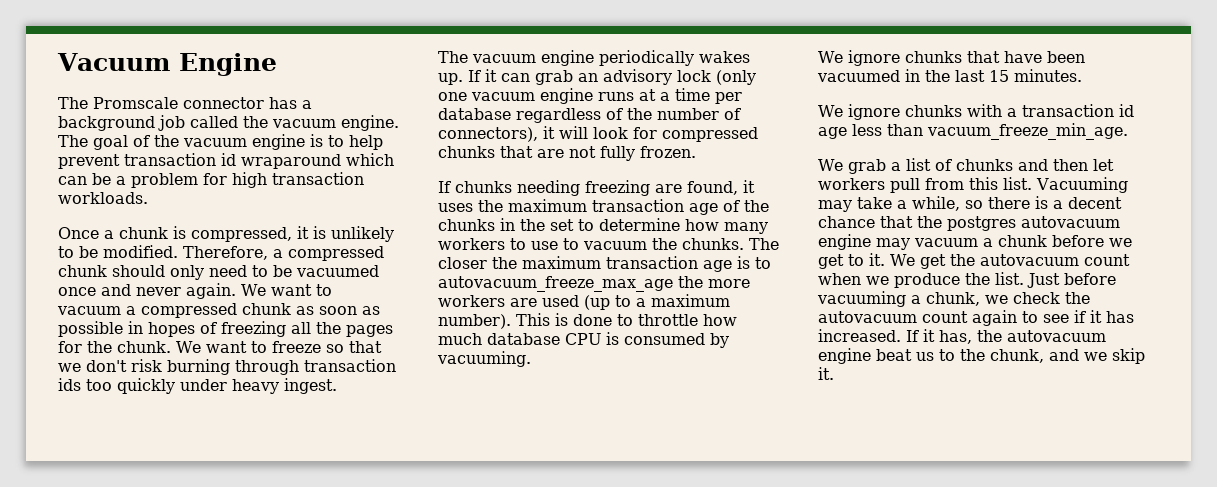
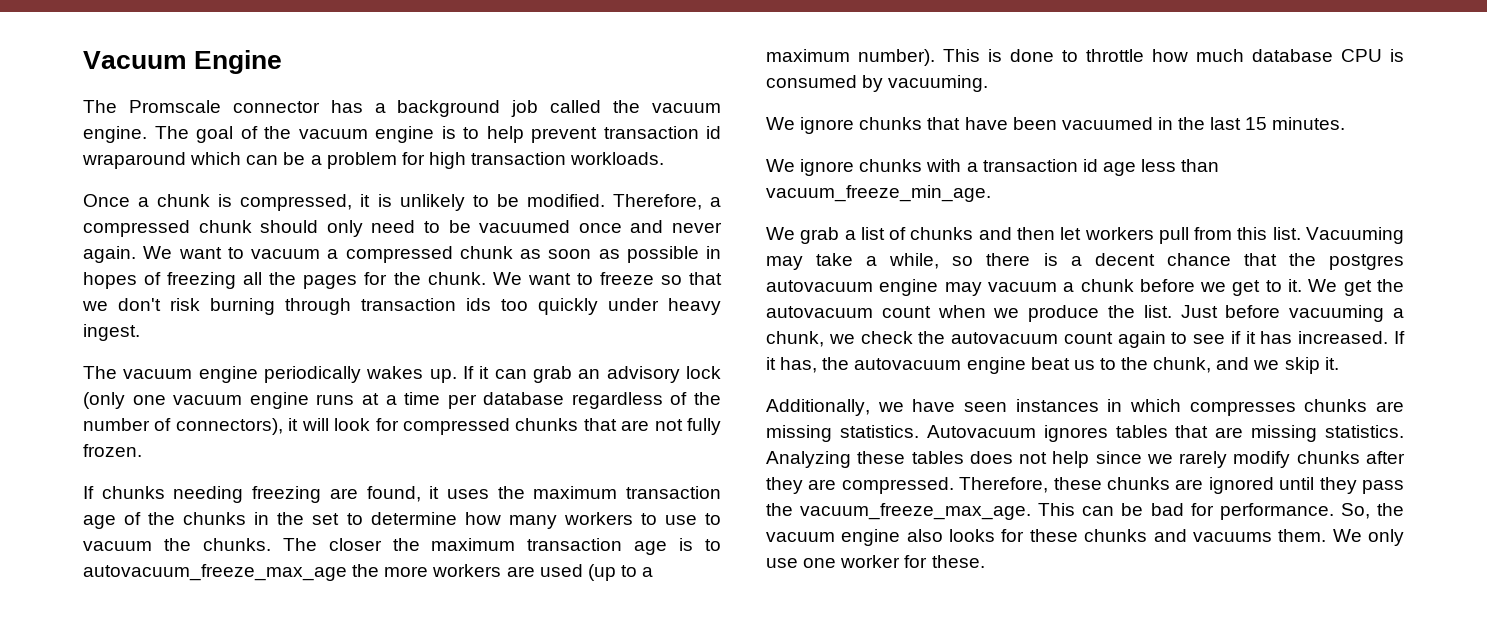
(834, 373) none -> [766,399,1404,416] [766,425,1404,442] [766,451,1405,468] [766,477,1404,494] [766,503,1404,520] [766,529,1404,546] [766,555,985,568] // Additionally, we have seen instances in which compresses chunks are missing statistics. Autovacuum ignores tables that are missing statistics. Analyzing these tables does not help since we rarely modify chunks after they are compressed. Therefore, these chunks are ignored until they pass the vacuum_freeze_max_age. This can be bad for performance. So, the vacuum engine also looks for these chunks and vacuums them. We only use one worker for these.

